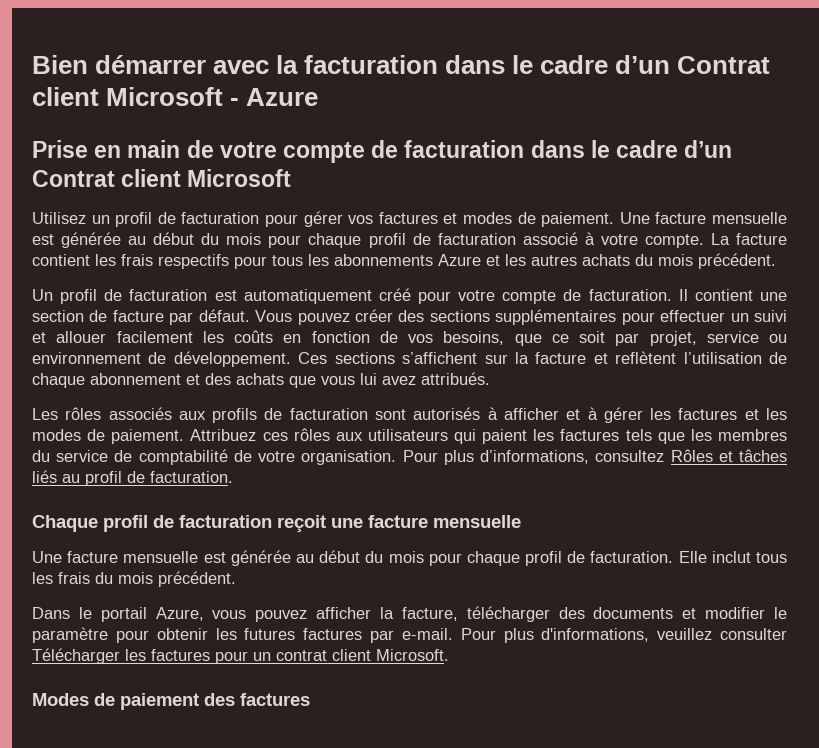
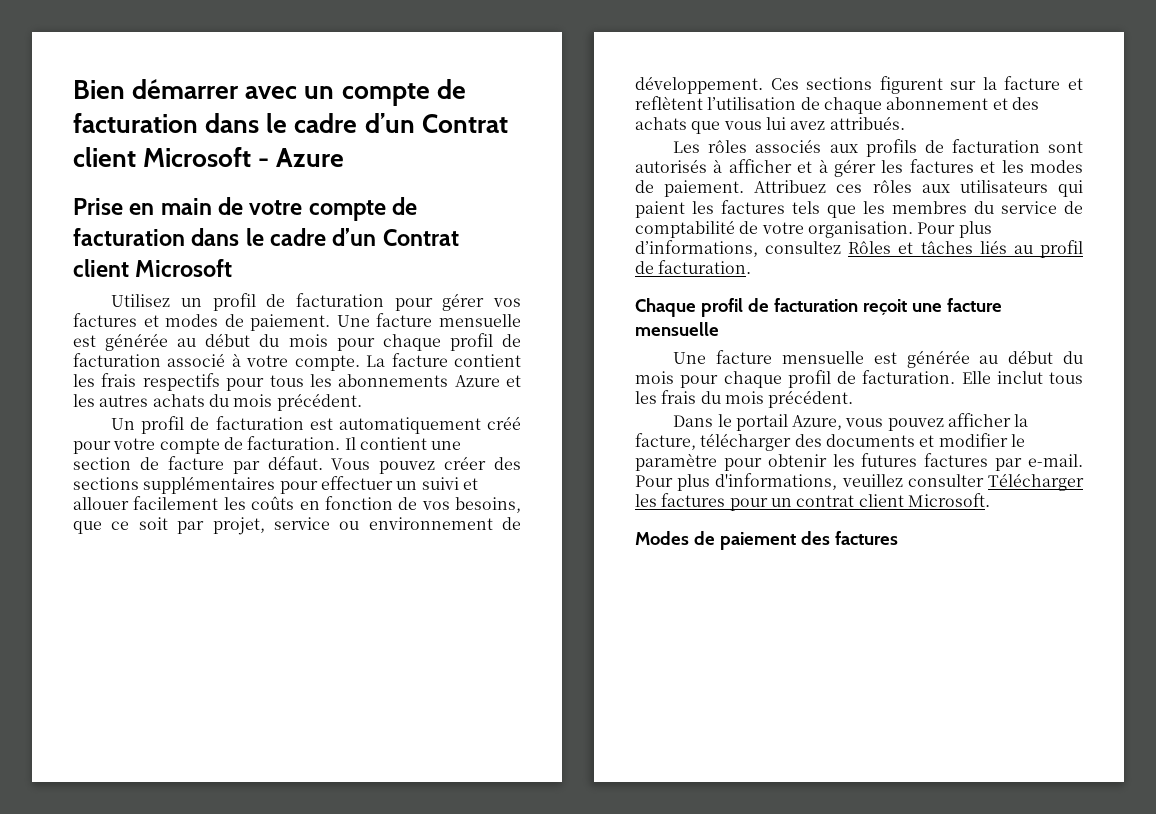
[276,55,299,74] la -> [304,79,466,106] un compte de
[402,352,478,364] s’affichent -> [879,76,943,94] figurent

